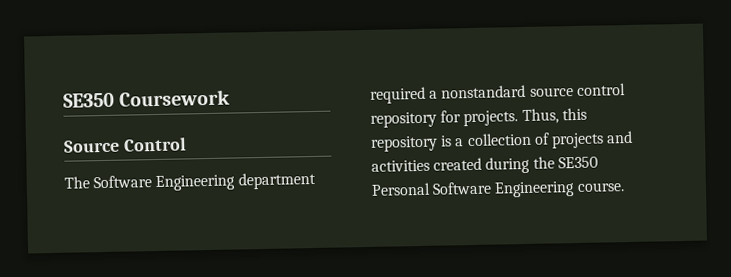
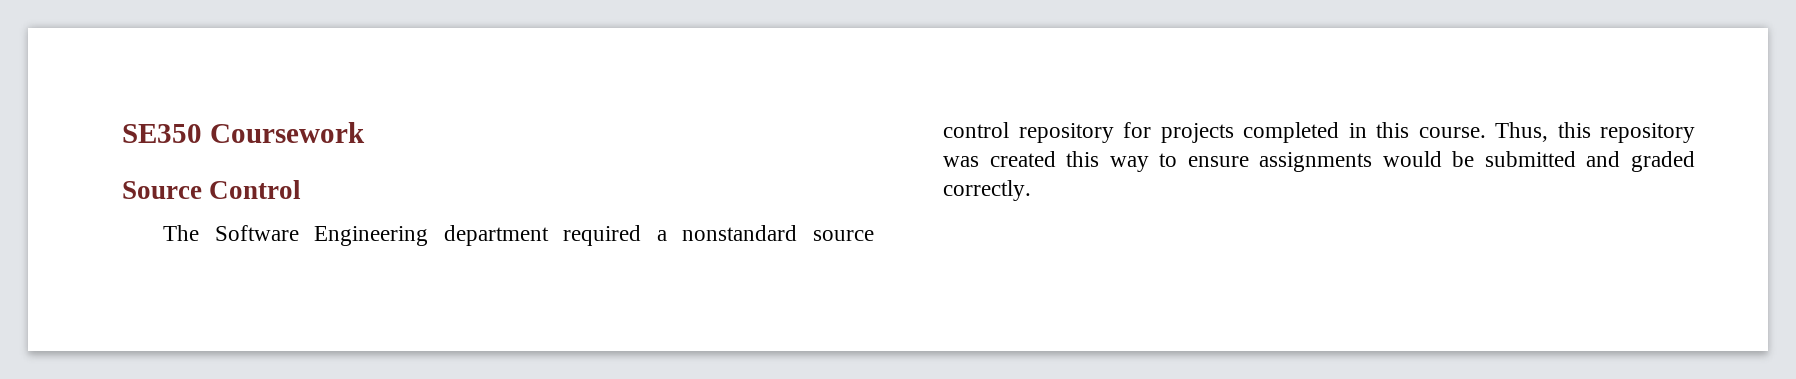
[463,107,587,127] [370,130,634,152] [371,156,598,174] [371,181,625,198] projects. Thus, this repository is a collection of projects and activities created during the SE350 Personal Software Engineering course. -> [1160,122,1695,143] [943,151,1695,172] [943,180,1031,201] projects completed in this course. Thus, this repository was created this way to ensure assignments would be submitted and graded correctly.

